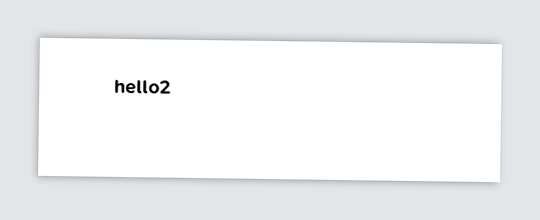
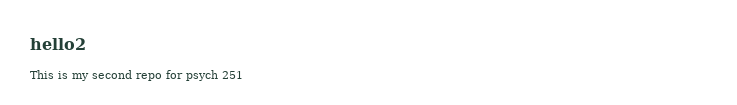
(171, 87) none -> [30,70,243,81] // This is my second repo for psych 251

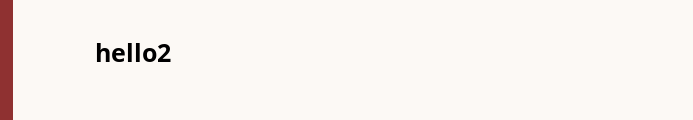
[30,70,243,81] // This is my second repo for psych 251 -> (171, 52) none

